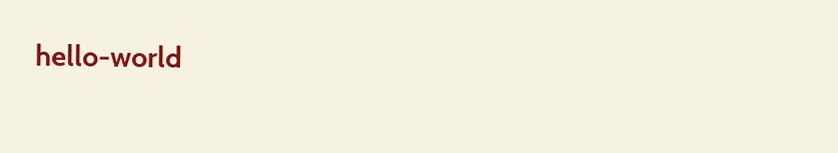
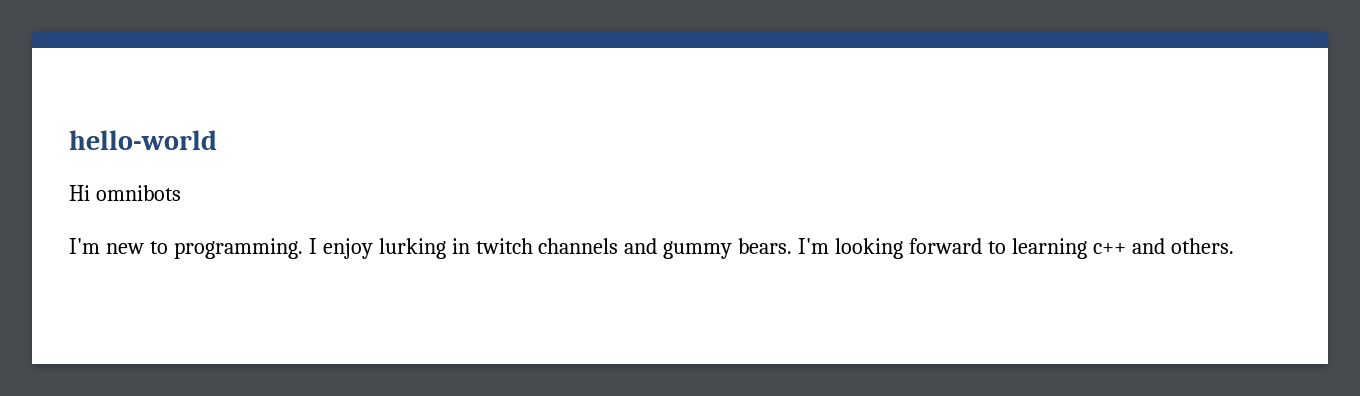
(183, 55) none -> [69,185,181,201] [69,238,1234,259] // Hi omnibots // I'm new to programming. I enjoy lurking in twitch channels and gummy bears. I'm looking forward to learning c++ and others.

